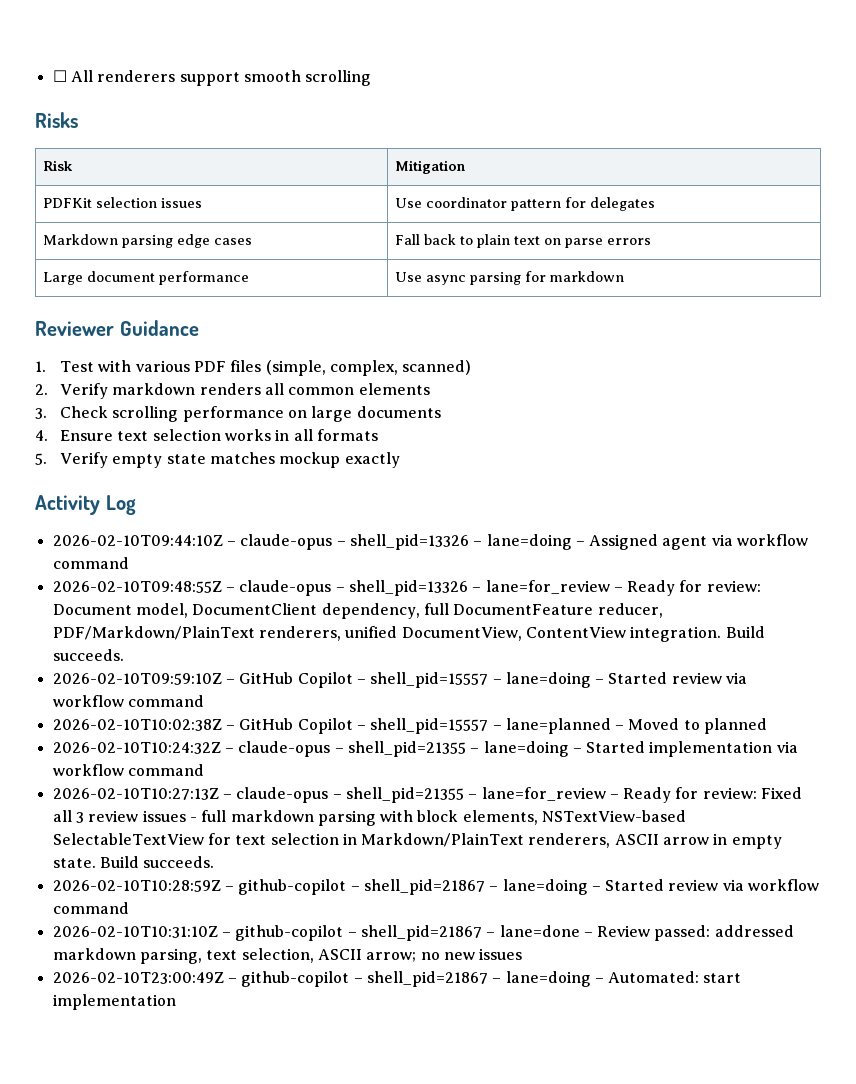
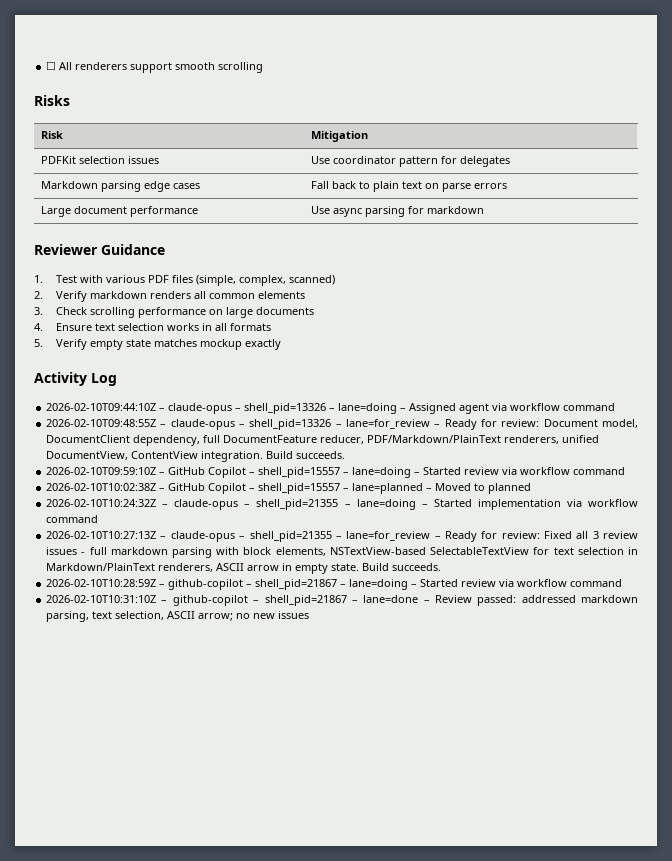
[52,971,742,987] [52,994,176,1010] // 2026-02-10T23:00:49Z – github-copilot – shell_pid=21867 – lane=doing – Automated: start implementation -> (310, 615) none

